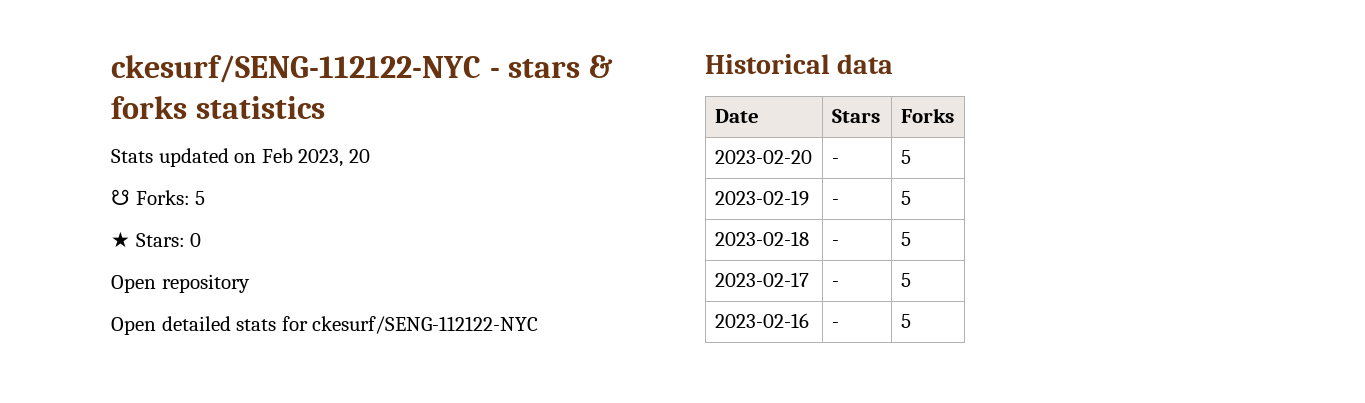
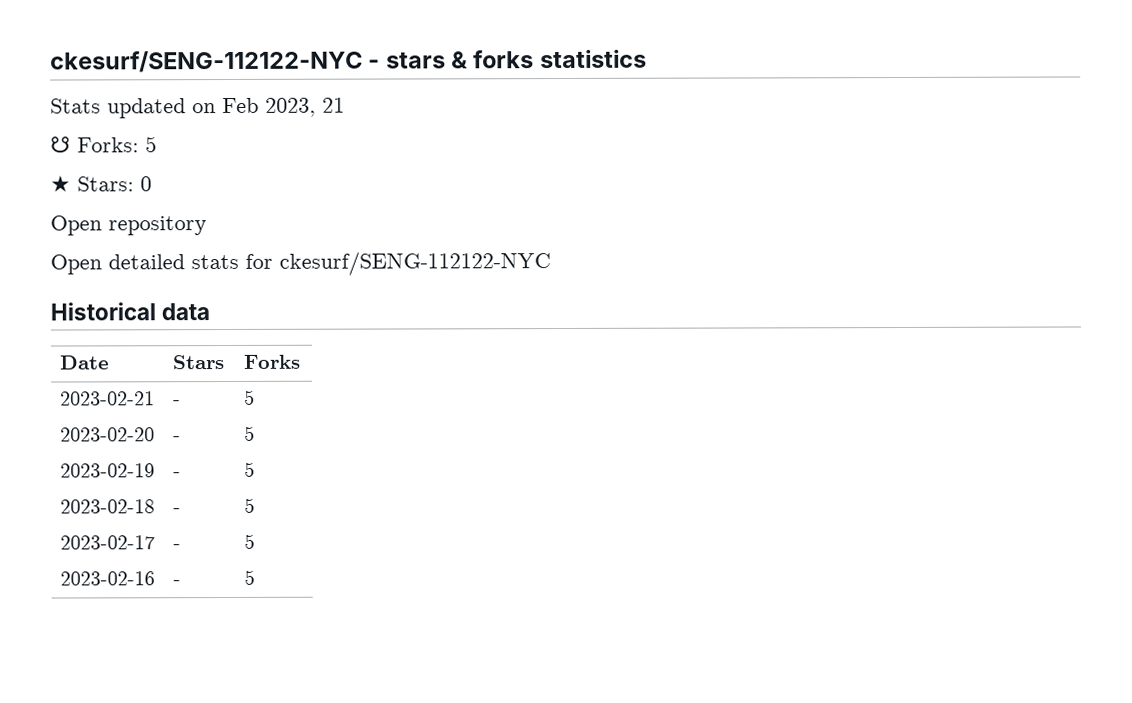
[348,149,370,163] 20 -> [322,97,345,113] 21
(954, 115) none -> [60,391,156,406] [173,400,182,406] [244,389,256,405] // 2023-02-21 | - | 5

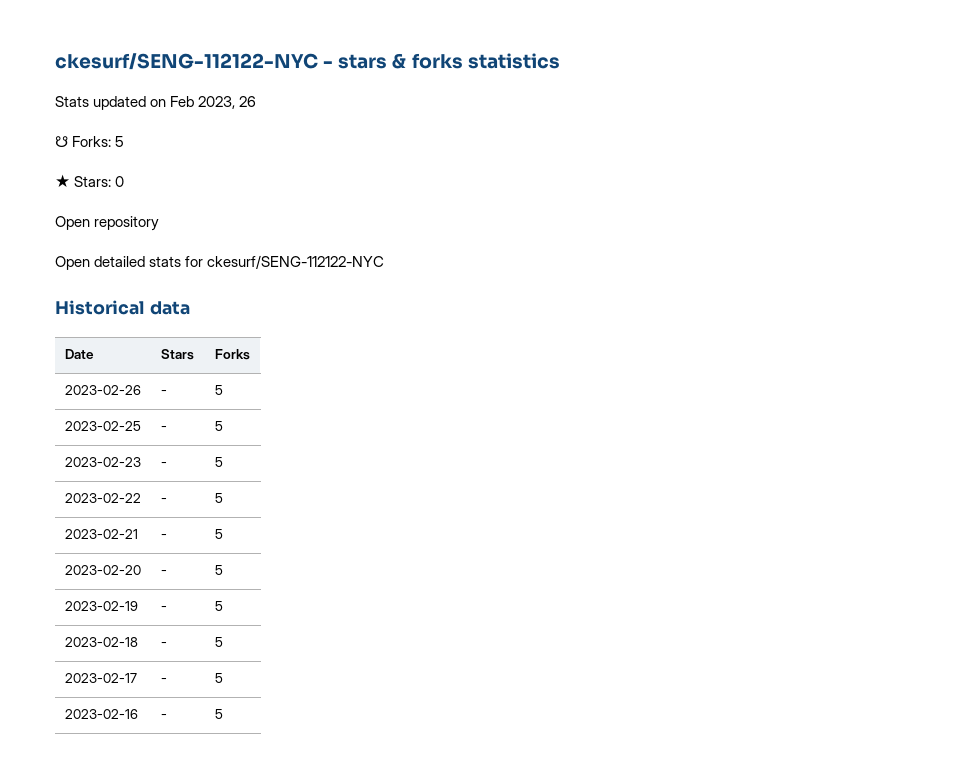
[322,97,345,113] 21 -> [239,96,257,107] 26
(302, 361) none -> [64,385,141,395] [160,390,167,395] [214,385,223,395] [64,421,141,431] [160,426,167,431] [214,421,223,431] [64,457,141,467] [160,462,167,467] [214,457,223,467] [64,493,141,503] [160,498,167,503] [214,493,223,503] // 2023-02-26 | - | 5 // 2023-02-25 | - | 5 // 2023-02-23 | - | 5 // 2023-02-22 | - | 5

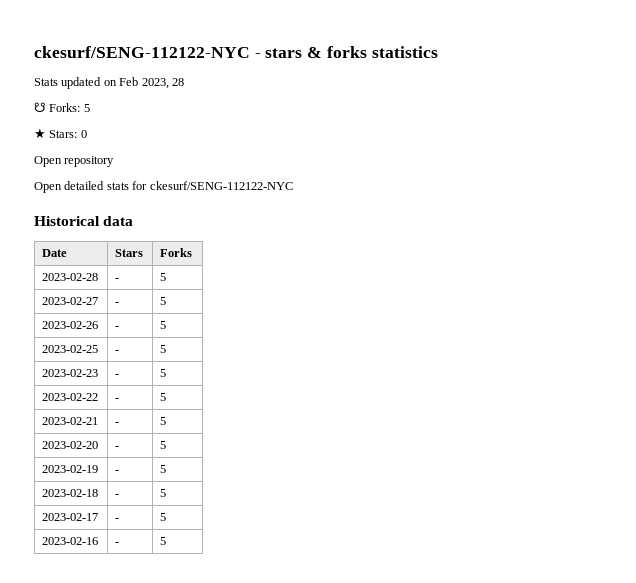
[239,96,257,107] 26 -> [171,78,184,86] 28
(250, 354) none -> [42,273,99,281] [115,278,120,281] [160,273,167,281] [42,297,99,305] [115,302,120,305] [160,297,167,305] // 2023-02-28 | - | 5 // 2023-02-27 | - | 5

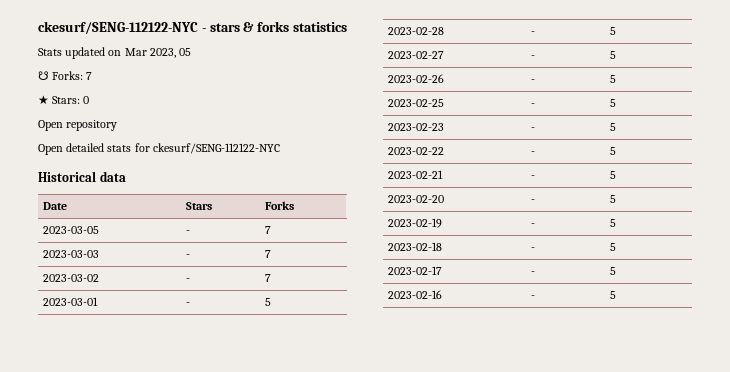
[119,77,184,89] Feb 2023, 28 -> [124,48,192,58] Mar 2023, 05
[83,104,90,112] 5 -> [86,72,93,80] 7
(193, 252) none -> [43,226,100,234] [186,230,191,234] [265,226,272,234] [43,250,100,258] [186,254,191,258] [265,250,272,258] [43,274,100,282] [186,278,191,282] [265,274,272,282] [43,297,99,306] [186,302,191,306] [265,298,272,306] // 2023-03-05 | - | 7 // 2023-03-03 | - | 7 // 2023-03-02 | - | 7 // 2023-03-01 | - | 5

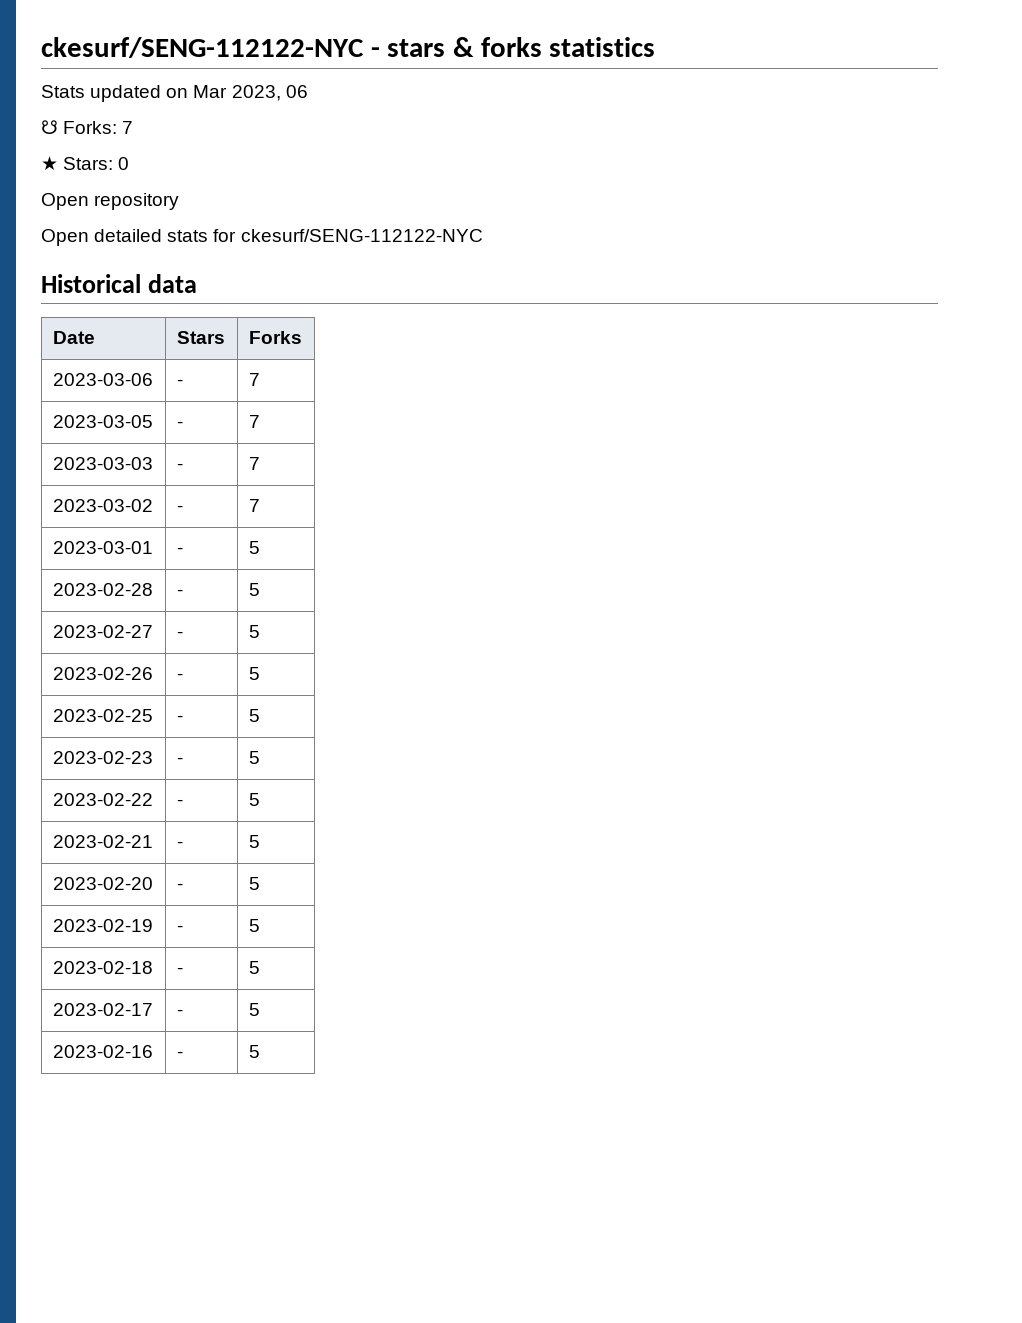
[179,48,192,56] 05 -> [285,85,308,98] 06
(295, 205) none -> [52,373,153,386] [176,379,183,386] [248,373,260,386] // 2023-03-06 | - | 7

